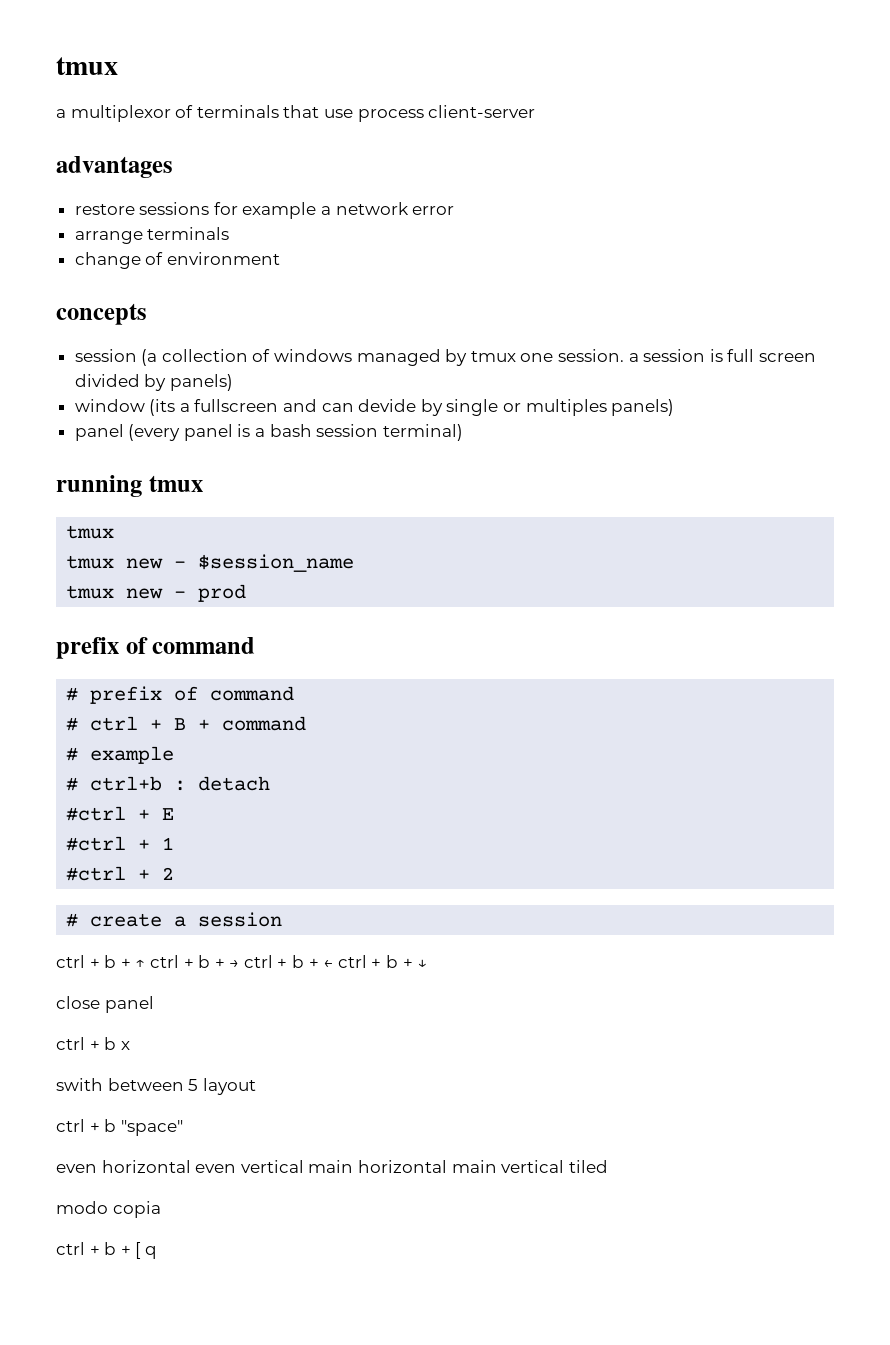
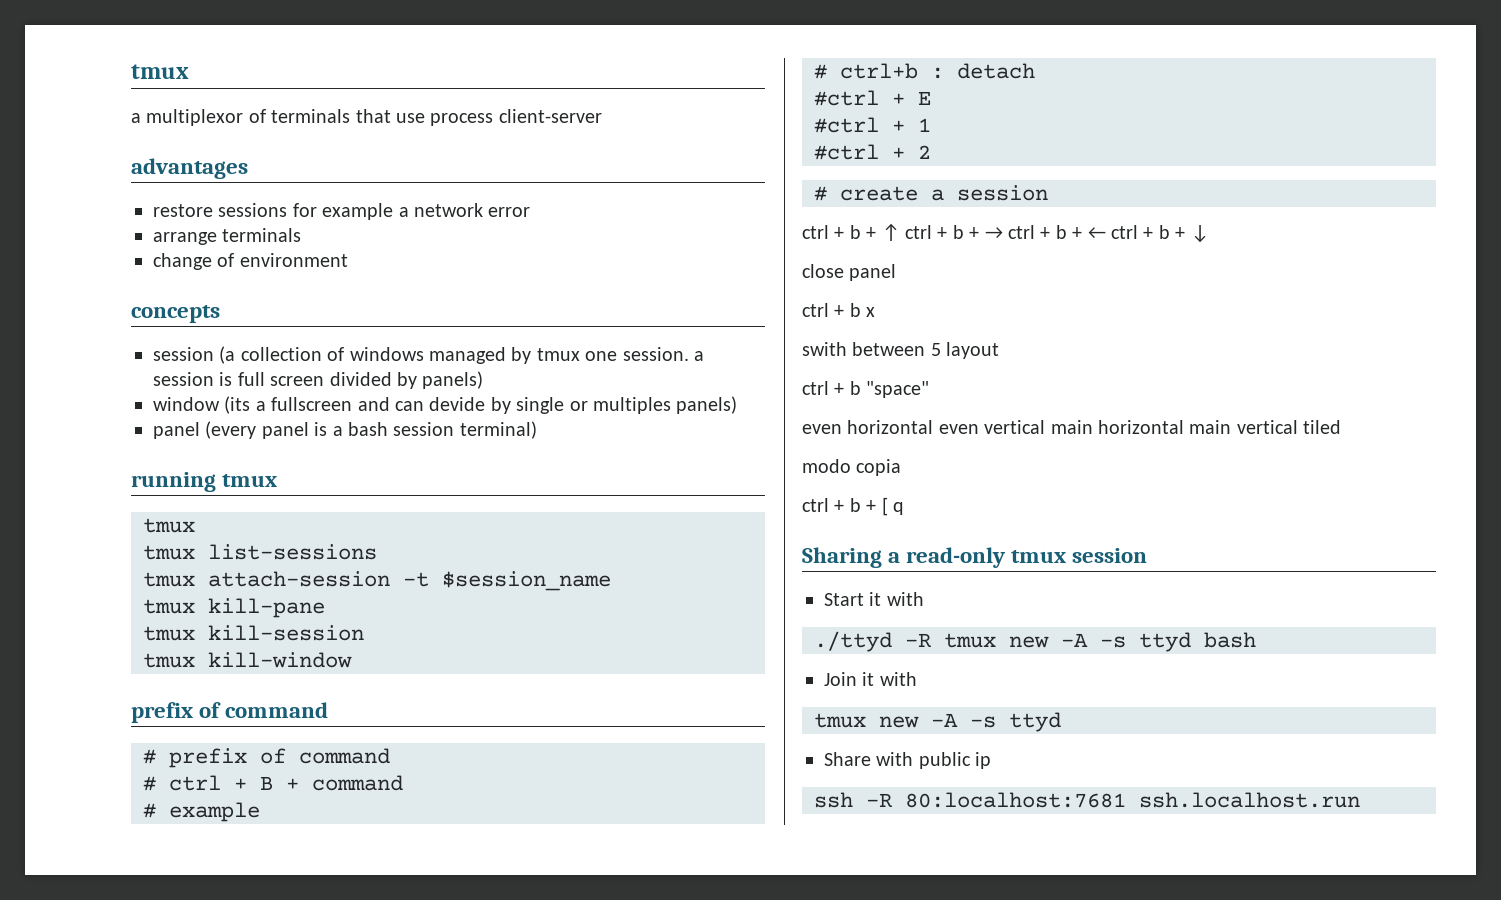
[126,554,355,572] [66,584,247,602] new - $session_name // tmux new - prod -> [208,544,377,560] [143,571,611,591] [143,598,325,618] [143,625,364,641] [143,652,352,668] list-sessions // tmux attach-session -t $session_name // tmux kill-pane // tmux kill-session // tmux kill-window
(157, 1252) none -> [802,547,1148,568] [824,592,924,606] [814,631,1256,652] [824,672,917,686] [814,712,1061,732] [824,752,992,769] [814,792,1360,808] // Sharing a read-only tmux session // Start it with // ./ttyd -R tmux new -A -s ttyd bash // Join it with // tmux new -A -s ttyd // Share with public ip // ssh -R 80:localhost:7681 ssh.localhost.run

